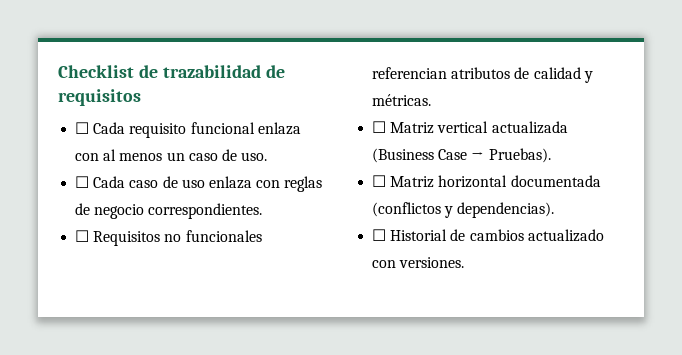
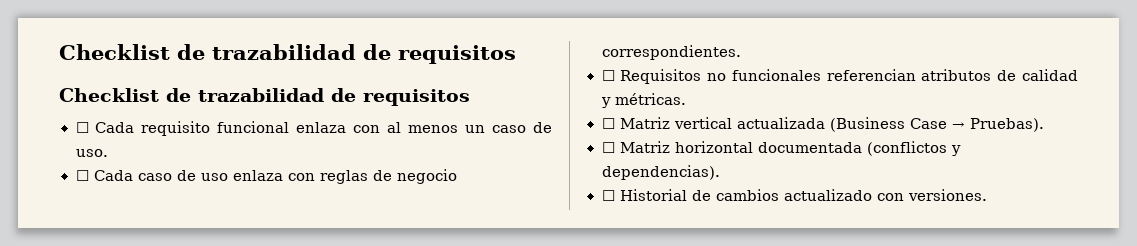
[58,65,285,78] [58,89,141,106] Checklist de trazabilidad de requisitos -> [59,44,516,64] [59,88,470,106] Checklist de trazabilidad de requisitos // Checklist de trazabilidad de requisitos

